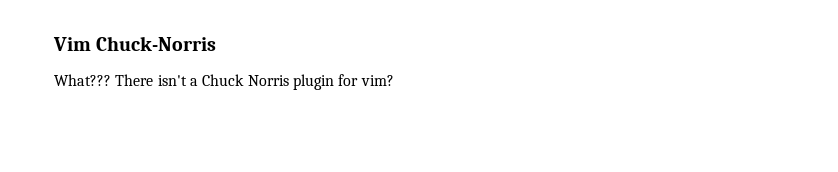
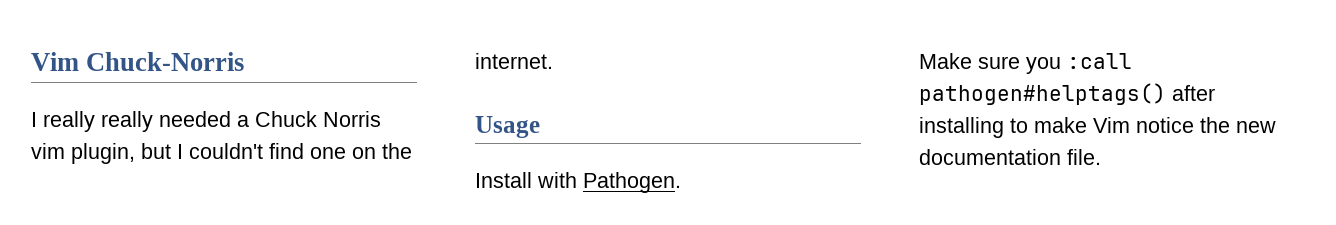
[54,74,394,90] What??? There isn't a Chuck Norris plugin for vim? -> [31,111,381,132] [31,143,412,164] [475,53,553,69] [475,116,540,138] [475,172,681,193] [919,53,1132,74] [919,83,1215,105] [919,117,1276,138] [919,149,1101,165] I really really needed a Chuck Norris vim plugin, but I couldn't find one on the internet. // Usage // Install with Pathogen. // Make sure you :call pathogen#helptags() after installing to make Vim notice the new documentation file.

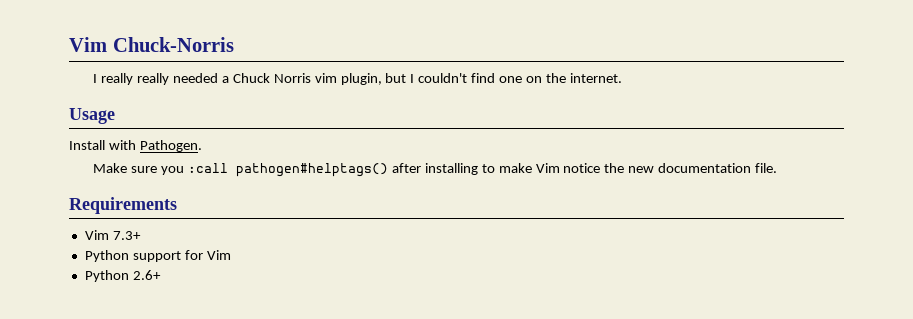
(1101, 157) none -> [69,197,177,214] [84,230,141,240] [84,250,231,262] [84,270,161,282] // Requirements // Vim 7.3+ // Python support for Vim // Python 2.6+

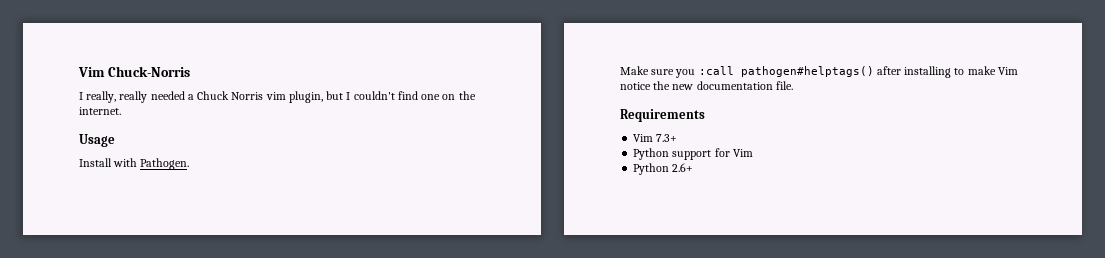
[101,73,134,85] really -> [86,91,117,103] really,

